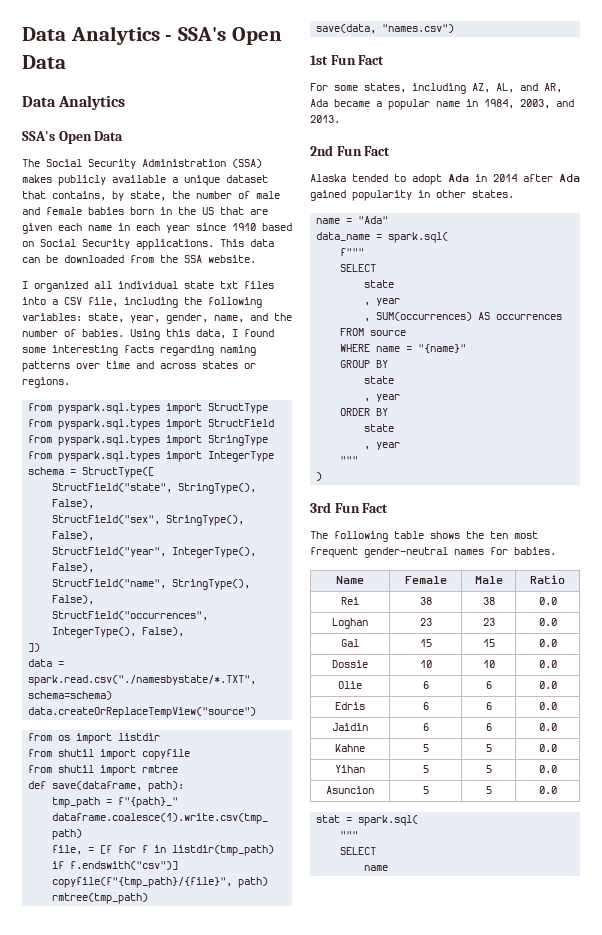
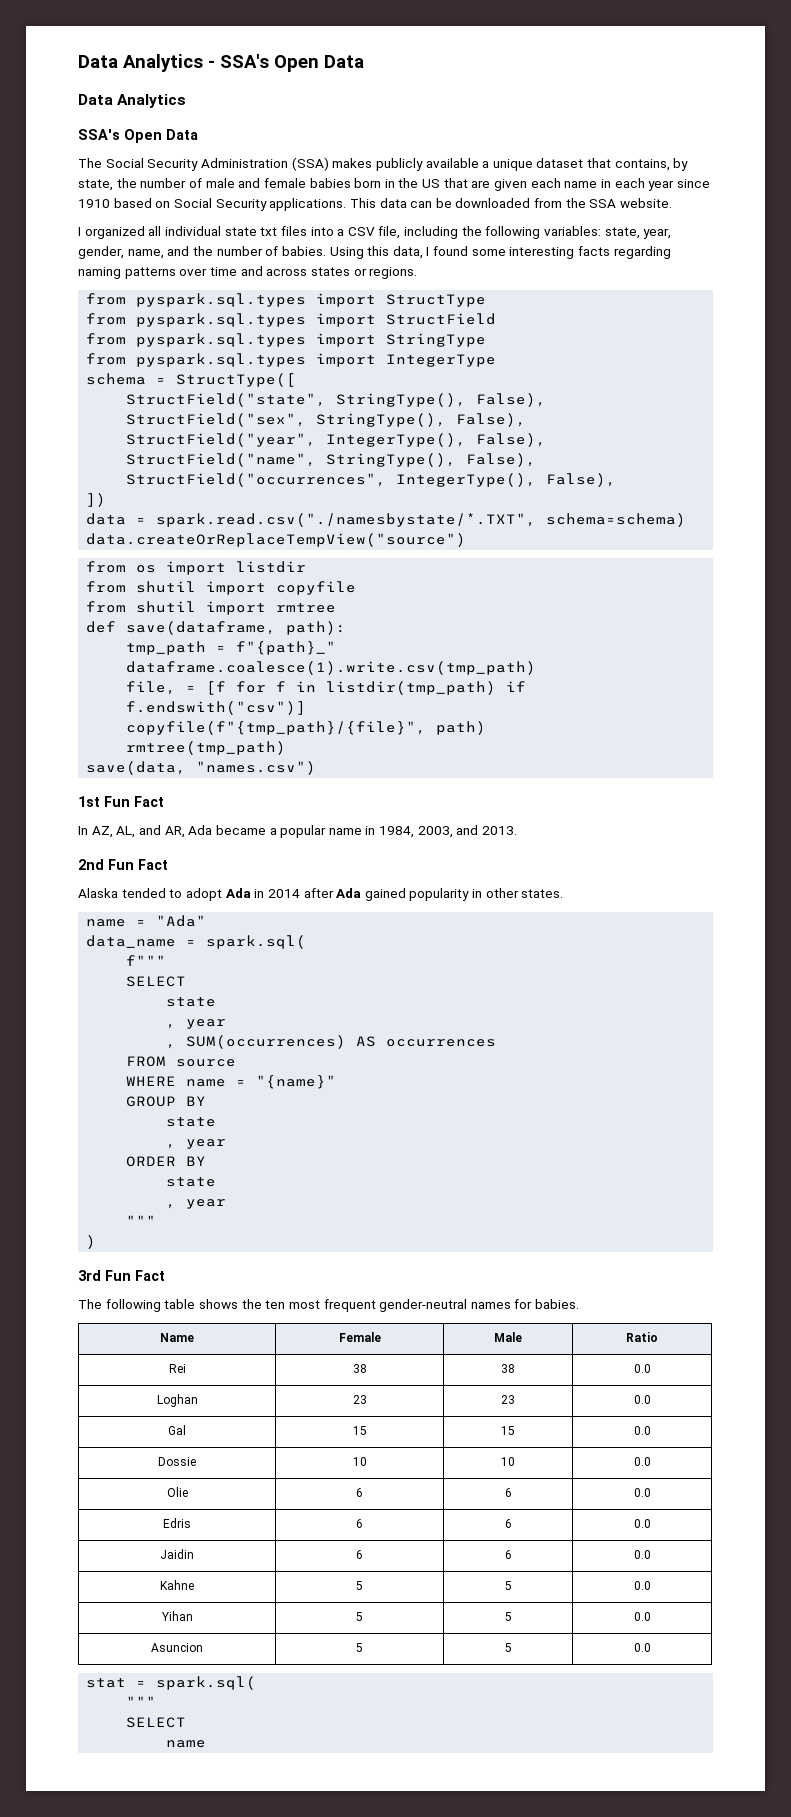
[310,83,466,94] For some states, including -> [78,826,88,835] In

